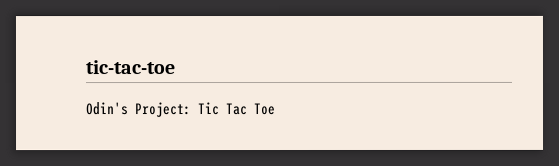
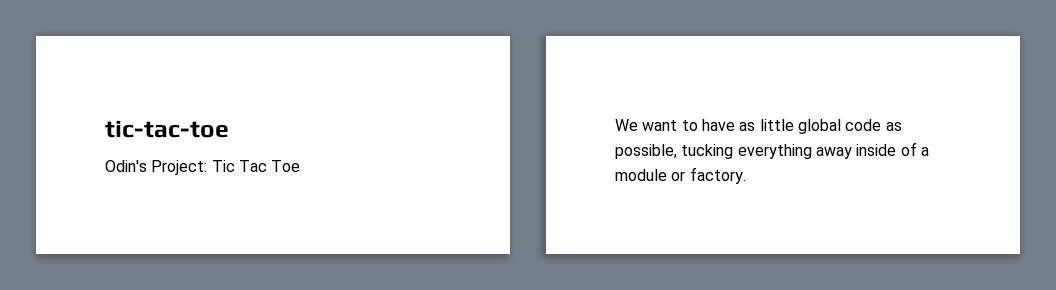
(276, 109) none -> [615,119,902,134] [615,142,929,159] [615,167,746,184] // We want to have as little global code as possible, tucking everything away inside of a module or factory.

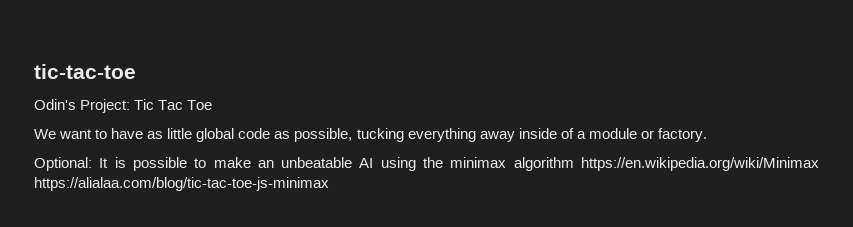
(746, 175) none -> [34,157,820,171] [34,177,329,191] // Optional: It is possible to make an unbeatable AI using the minimax algorithm https://en.wikipedia.org/wiki/Minimax https://alialaa.com/blog/tic-tac-toe-js-minimax

